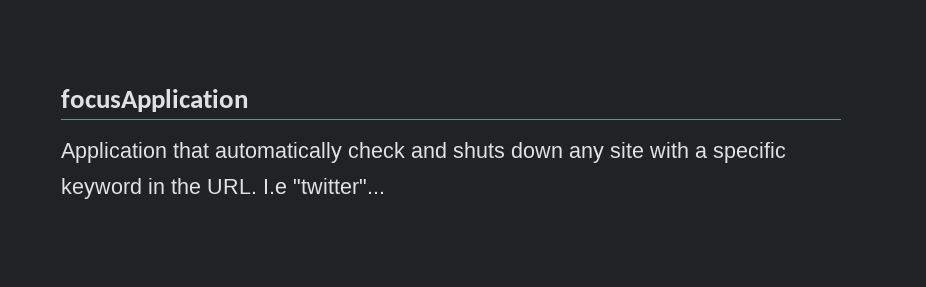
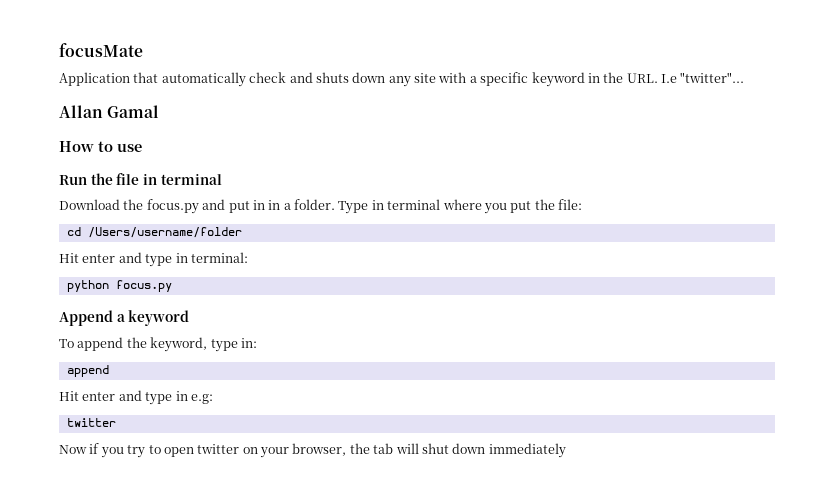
[61,89,248,112] focusApplication -> [59,43,143,57] focusMate
(385, 186) none -> [59,105,160,118] [59,141,142,152] [59,173,222,185] [59,199,582,214] [66,227,242,238] [59,252,248,267] [66,280,172,292] [59,310,190,326] [59,337,257,352] [66,365,109,377] [59,390,213,405] [66,418,116,427] [59,443,566,458] // Allan Gamal // How to use // Run the file in terminal // Download the focus.py and put in in a folder. Type in terminal where you put the file: // cd /Users/username/folder // Hit enter and type in terminal: // python focus.py // Append a keyword // To append the keyword, type in: // append // Hit enter and type in e.g: // twitter // Now if you try to open twitter on your browser, the tab will shut down immediately

